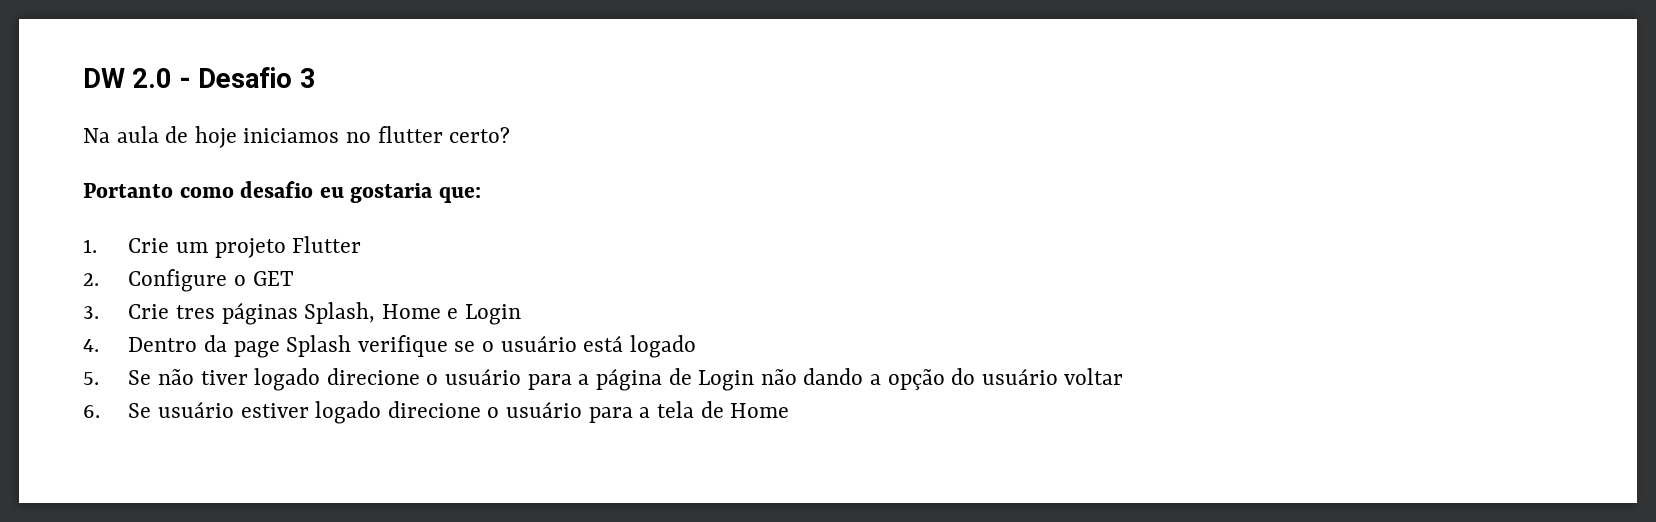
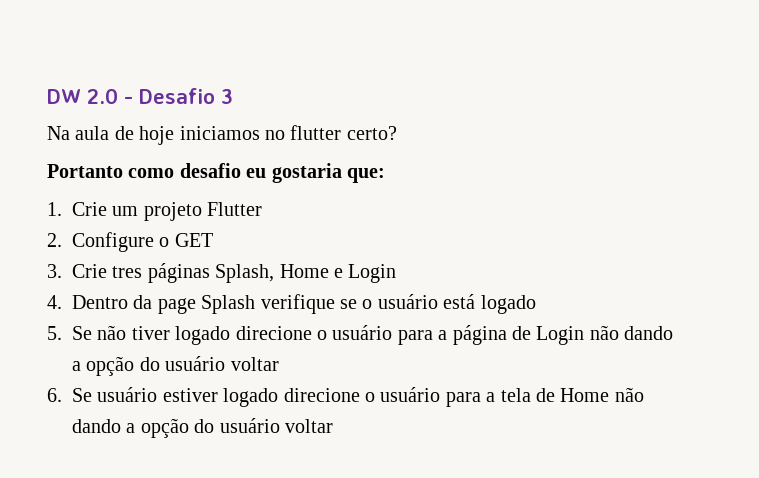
(790, 410) none -> [614,387,644,402] [72,418,333,438] não dando a opção do usuário voltar

